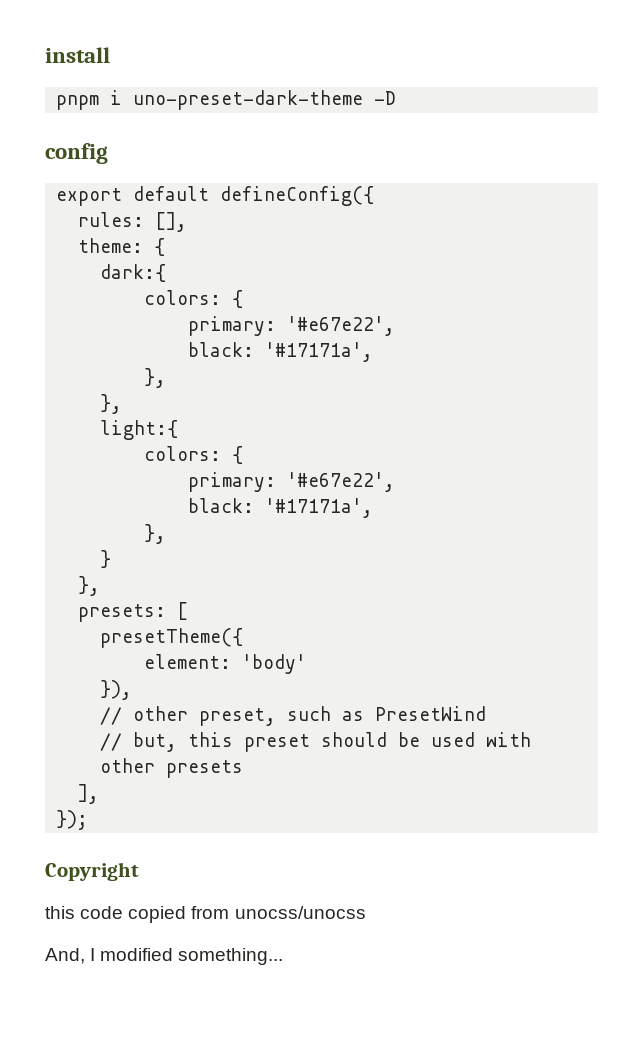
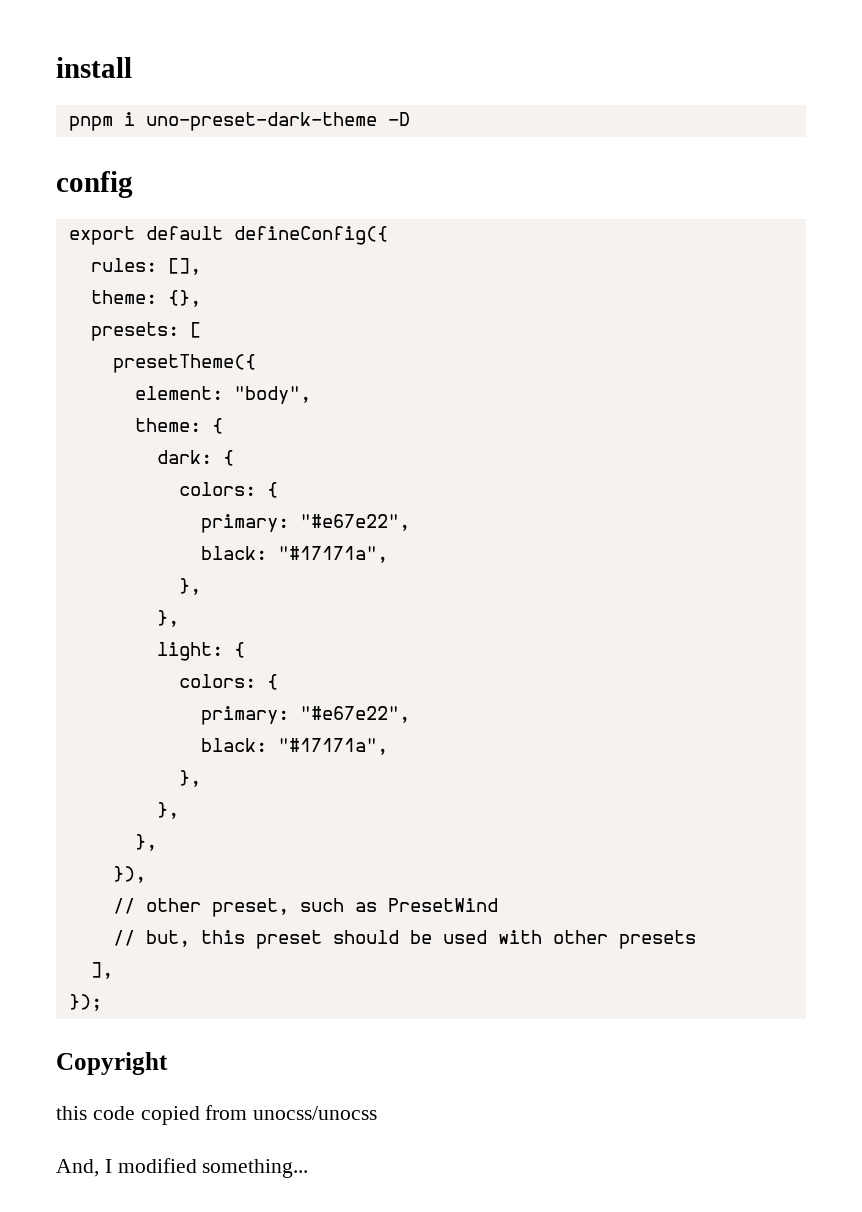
[154,238,166,256] [100,264,167,282] [144,290,244,308] [188,316,396,336] [188,342,374,362] [144,368,167,388] [100,394,123,414] [100,420,179,440] [144,446,244,464] [188,472,396,492] [188,498,374,518] [144,524,167,544] [100,550,112,568] [78,576,101,596] [78,602,189,622] [100,628,244,648] [144,654,307,674] { // dark:{ // colors: { // primary: '#e67e22', // black: '#17171a', // }, // }, // light:{ // colors: { // primary: '#e67e22', // black: '#17171a', // }, // } // }, // presets: [ // presetTheme({ // element: 'body' -> [167,290,201,307] [90,322,201,341] [112,354,256,373] [134,386,311,404] [134,418,223,434] [156,450,234,466] [178,482,278,498] [200,514,410,533] [200,546,388,563] [178,578,201,595] [156,610,179,627] [156,642,245,661] [178,674,278,690] [200,706,410,725] [200,738,388,755] [178,770,201,787] [156,802,179,819] [134,834,157,851] {}, // presets: [ // presetTheme({ // element: "body", // theme: { // dark: { // colors: { // primary: "#e67e22", // black: "#17171a", // }, // }, // light: { // colors: { // primary: "#e67e22", // black: "#17171a", // }, // }, // },

